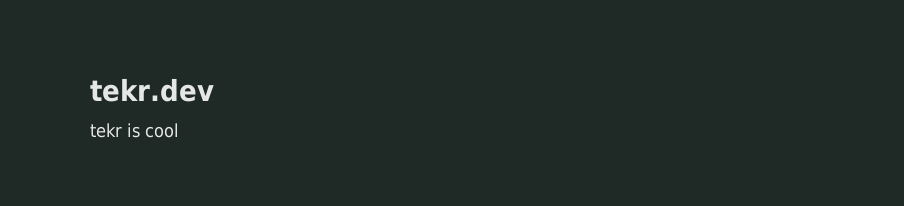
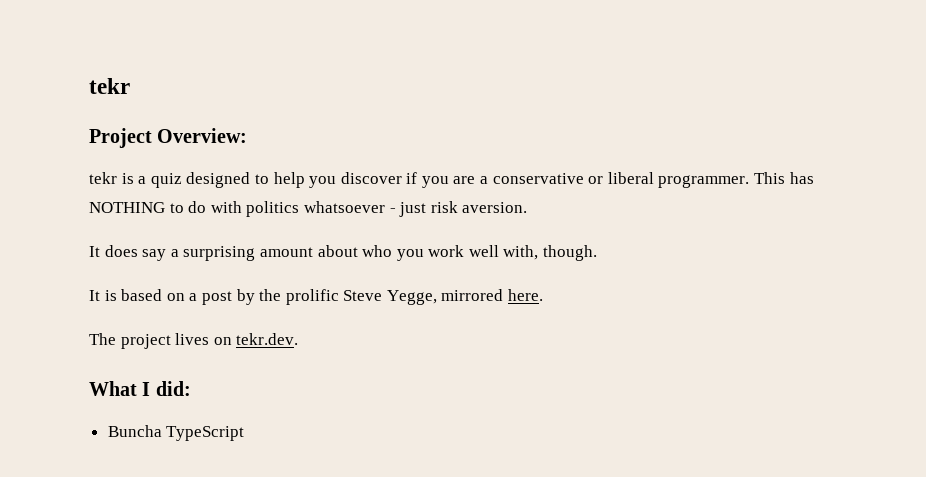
[90,78,214,102] tekr.dev -> [89,78,130,94] [89,128,248,148] tekr // Project Overview:
[145,123,179,138] cool -> [138,172,814,188] [89,201,528,217] [89,245,598,261] [89,289,544,305] [89,333,299,349] [89,381,191,396] [107,425,245,441] a quiz designed to help you discover if you are a conservative or liberal programmer. This has NOTHING to do with politics whatsoever - just risk aversion. // It does say a surprising amount about who you work well with, though. // It is based on a post by the prolific Steve Yegge, mirrored here. // The project lives on tekr.dev. // What I did: // Buncha TypeScript

